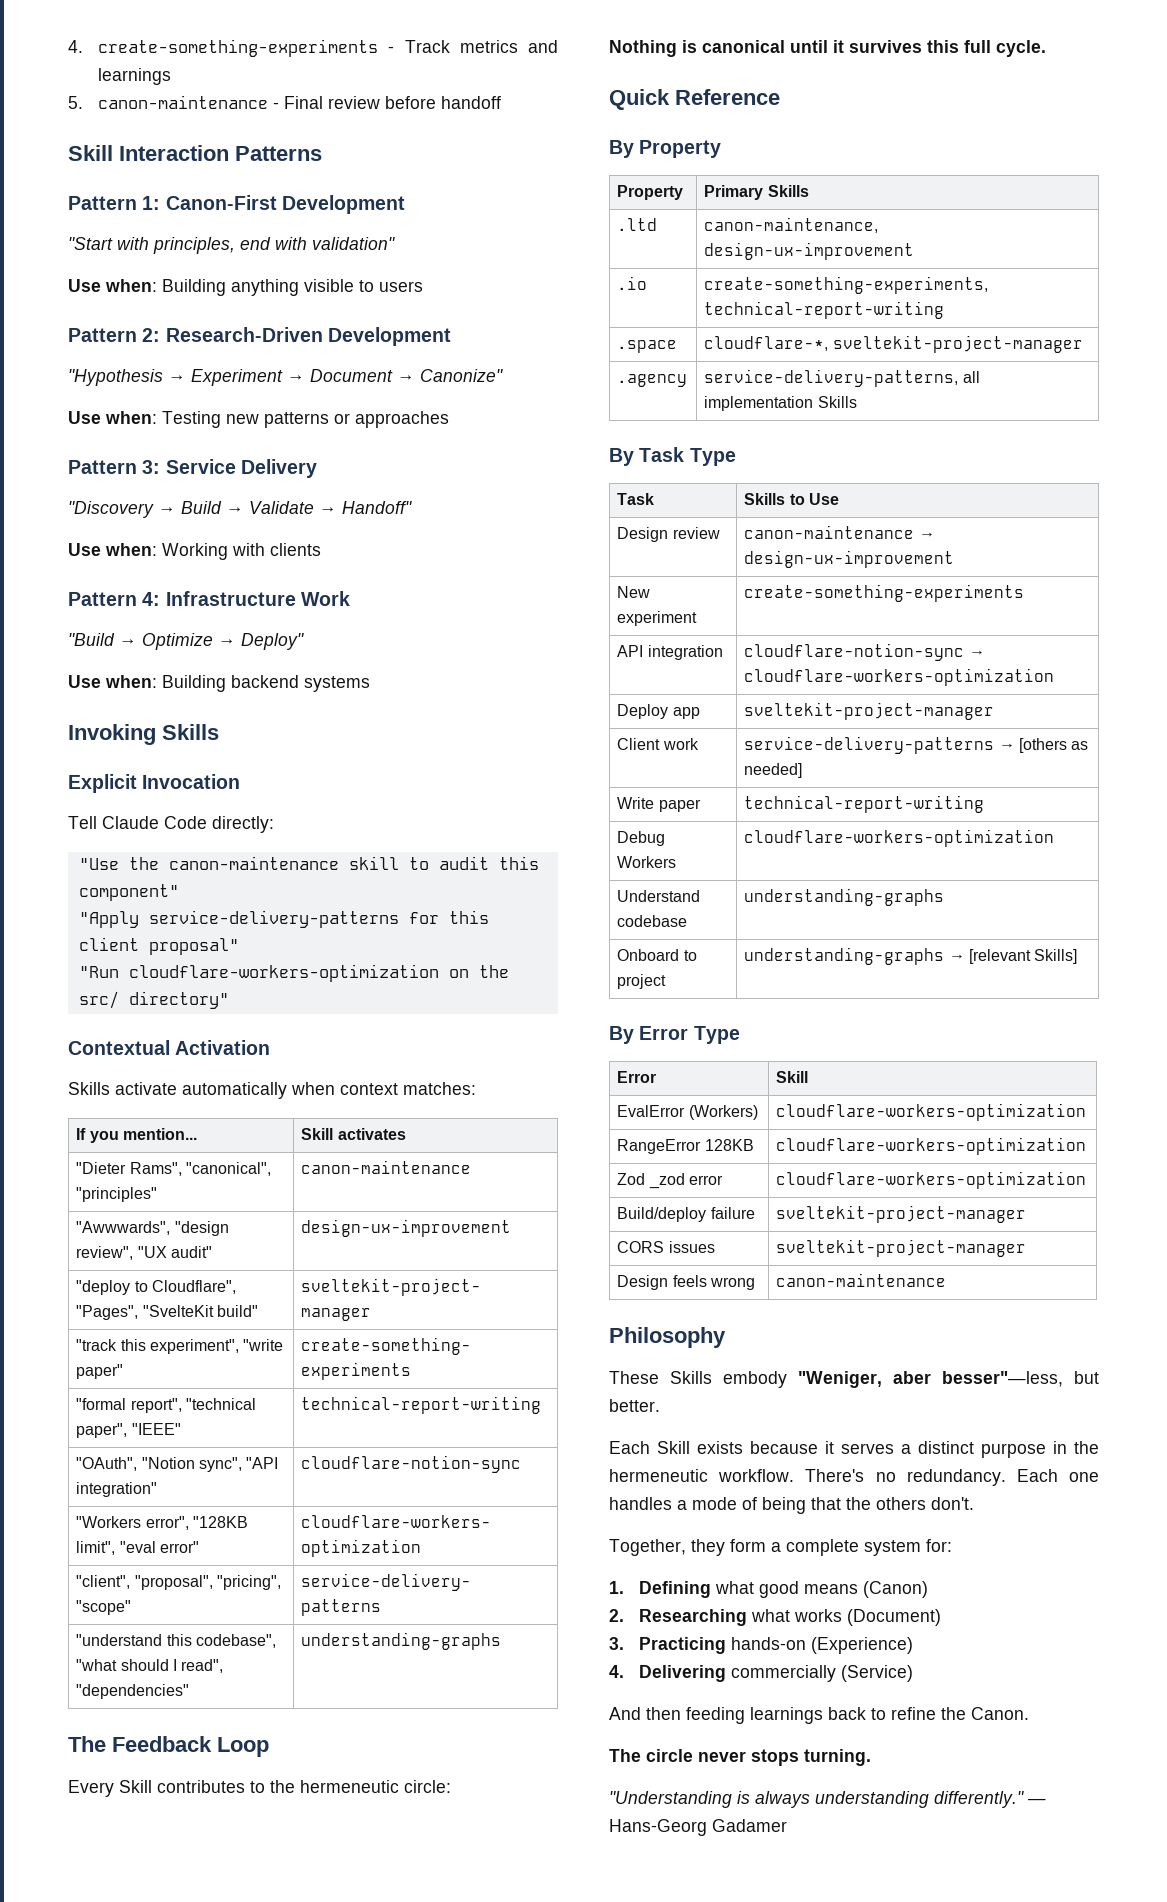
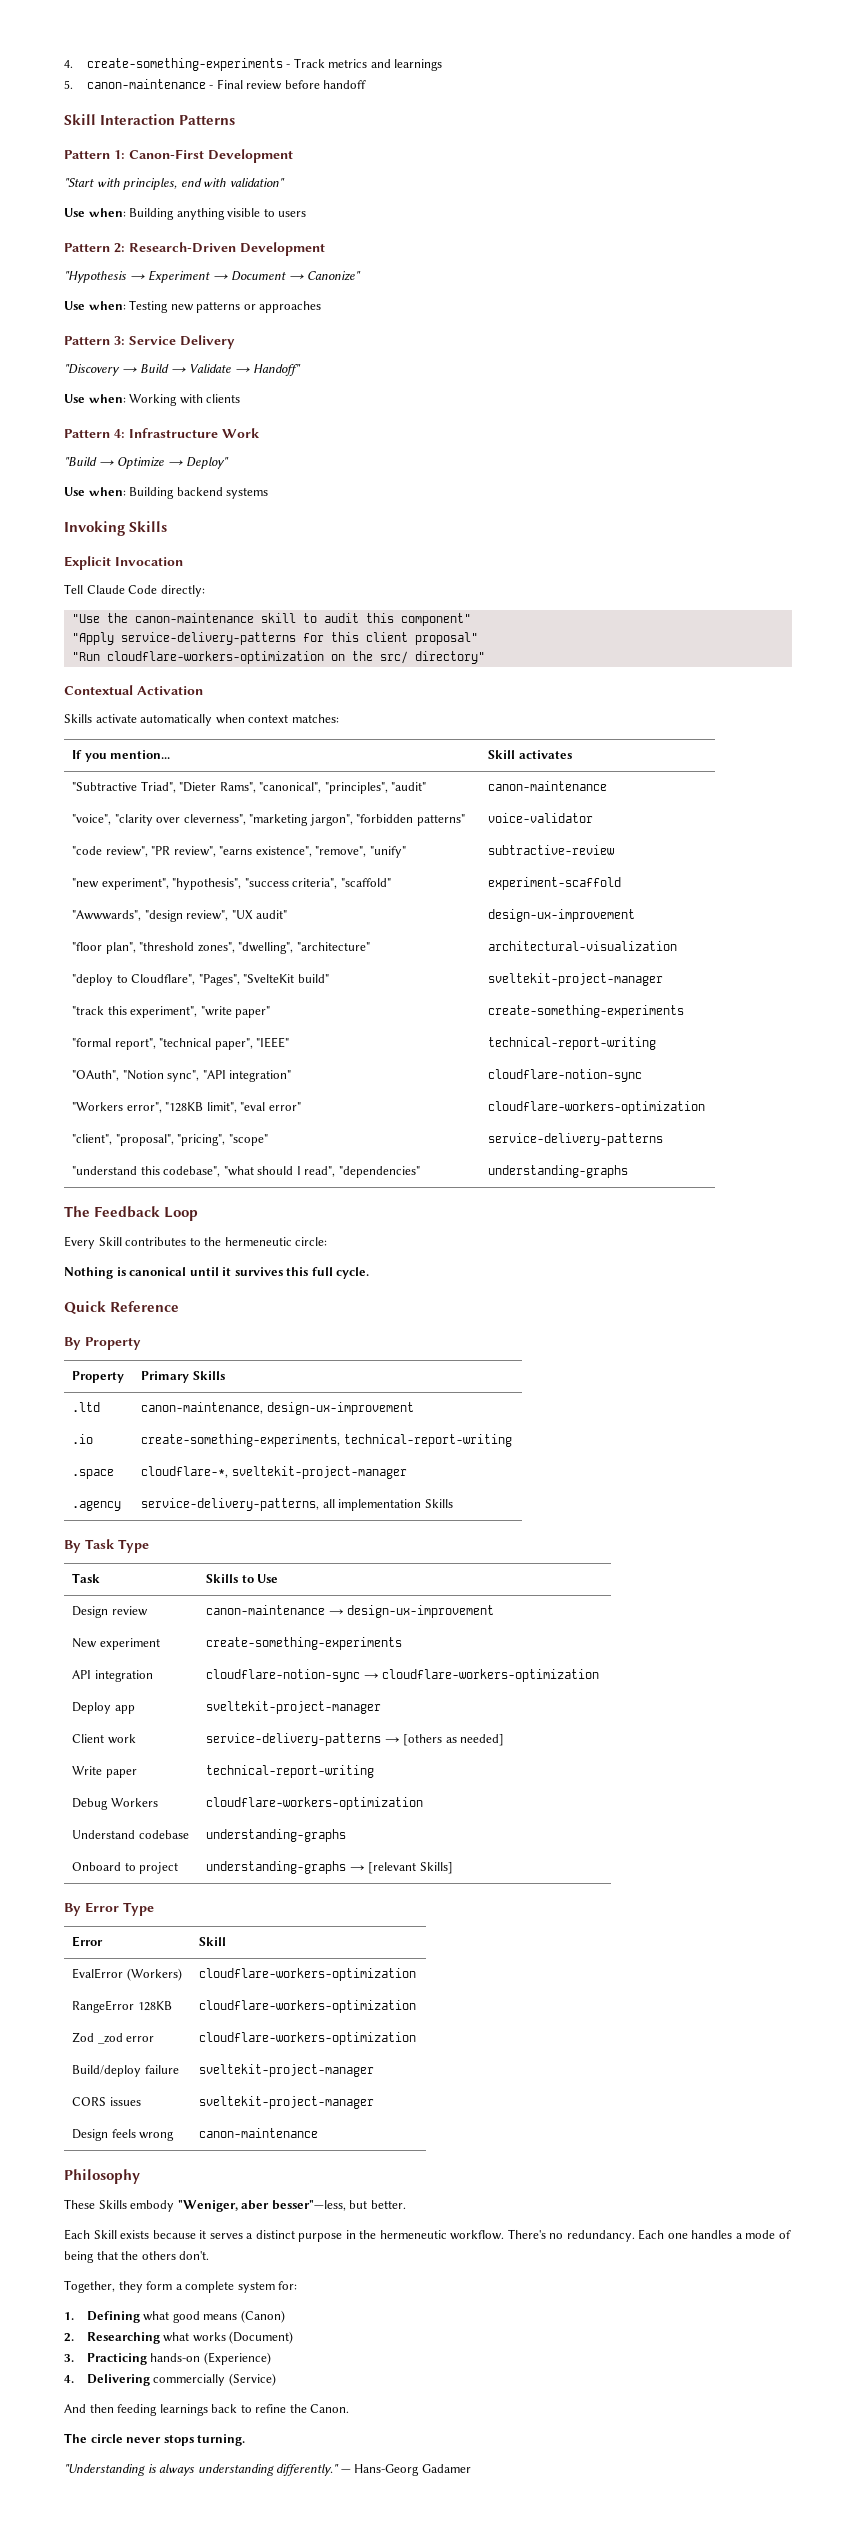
(406, 1134) none -> [72,781,176,793] "Subtractive Triad",
[76,1187,158,1202] [301,1160,472,1174] "principles" | canon-maintenance -> [324,782,427,794] [488,781,608,791] [72,814,465,826] [488,813,594,823] [72,846,406,858] [488,845,615,855] [72,878,391,890] [488,877,622,890] "principles", "audit" | canon-maintenance // "voice", "clarity over cleverness", "marketing jargon", "forbidden patterns" | voice-validator // "code review", "PR review", "earns existence", "remove", "unify" | subtractive-review // "new experiment", "hypothesis", "success criteria", "scaffold" | experiment-scaffold
(512, 1228) none -> [72,942,370,954] [488,941,678,951] // "floor plan", "threshold zones", "dwelling", "architecture" | architectural-visualization

